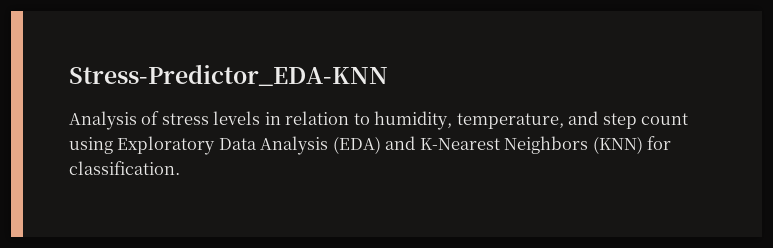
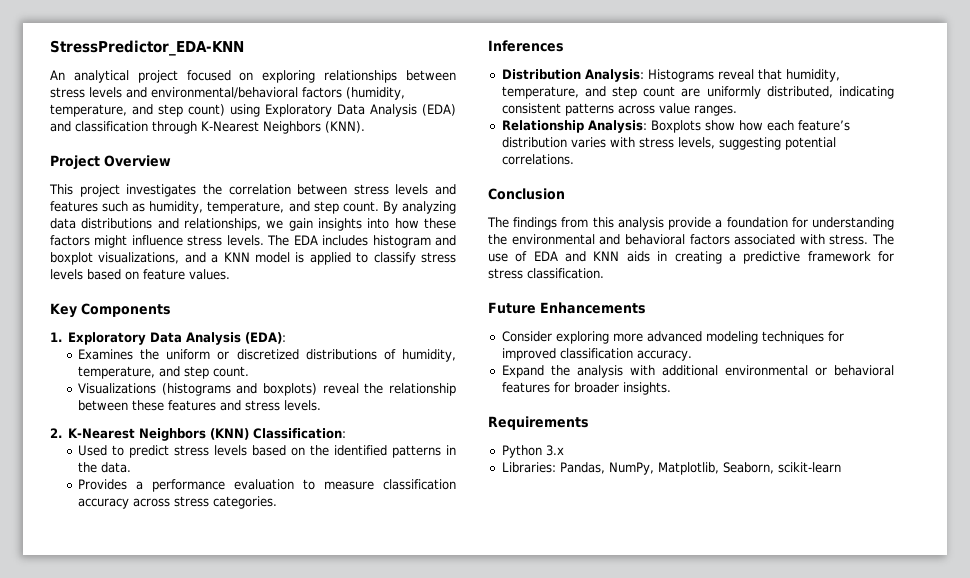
[69,64,388,86] [69,111,689,130] Stress-Predictor_EDA-KNN // Analysis of stress levels in relation to humidity, temperature, and step count -> [50,40,244,56] [50,70,456,83] [50,87,405,100] [50,104,225,117] StressPredictor_EDA-KNN // An analytical project focused on exploring relationships between stress levels and environmental/behavioral factors (humidity, temperature, and step count)
[419,136,672,154] [69,161,180,175] K-Nearest Neighbors (KNN) for classification. -> [75,121,365,134] [50,155,171,170] [49,184,456,197] [50,201,456,214] [50,218,456,231] [50,235,457,248] [50,252,456,265] [50,269,230,280] [50,303,171,318] [50,332,287,345] [77,349,456,362] [77,366,249,379] [77,383,456,396] [77,400,321,411] [50,428,347,441] [77,445,457,458] [77,462,131,473] [77,479,457,492] [77,496,277,509] [488,40,564,52] [501,69,840,82] [501,86,894,99] [501,103,737,116] [501,120,850,133] [501,137,836,150] [501,154,574,165] [488,188,565,200] [487,217,894,230] [488,234,894,245] [488,251,894,264] [488,268,604,279] [488,302,646,314] [501,331,844,344] [501,348,692,361] [501,365,894,378] [501,382,671,395] [488,416,589,430] [501,445,564,458] [501,462,841,475] classification through K-Nearest Neighbors (KNN). // Project Overview // This project investigates the correlation between stress levels and features such as humidity, temperature, and step count. By analyzing data distributions and relationships, we gain insights into how these factors might influence stress levels. The EDA includes histogram and boxplot visualizations, and a KNN model is applied to classify stress levels based on feature values. // Key Components // 1. Exploratory Data Analysis (EDA): // Examines the uniform or discretized distributions of humidity, temperature, and step count. // Visualizations (histograms and boxplots) reveal the relationship between these features and stress levels. // 2. K-Nearest Neighbors (KNN) Classification: // Used to predict stress levels based on the identified patterns in the data. // Provides a performance evaluation to measure classification accuracy across stress categories. // Inferences // Distribution Analysis: Histograms reveal that humidity, temperature, and step count are uniformly distributed, indicating consistent patterns across value ranges. // Relationship Analysis: Boxplots show how each feature’s distribution varies with stress levels, suggesting potential correlations. // Conclusion // The findings from this analysis provide a foundation for understanding the environmental and behavioral factors associated with stress. The use of EDA and KNN aids in creating a predictive framework for stress classification. // Future Enhancements // Consider exploring more advanced modeling techniques for improved classification accuracy. // Expand the analysis with additional environmental or behavioral features for broader insights. // Requirements // Python 3.x // Libraries: Pandas, NumPy, Matplotlib, Seaborn, scikit-learn

